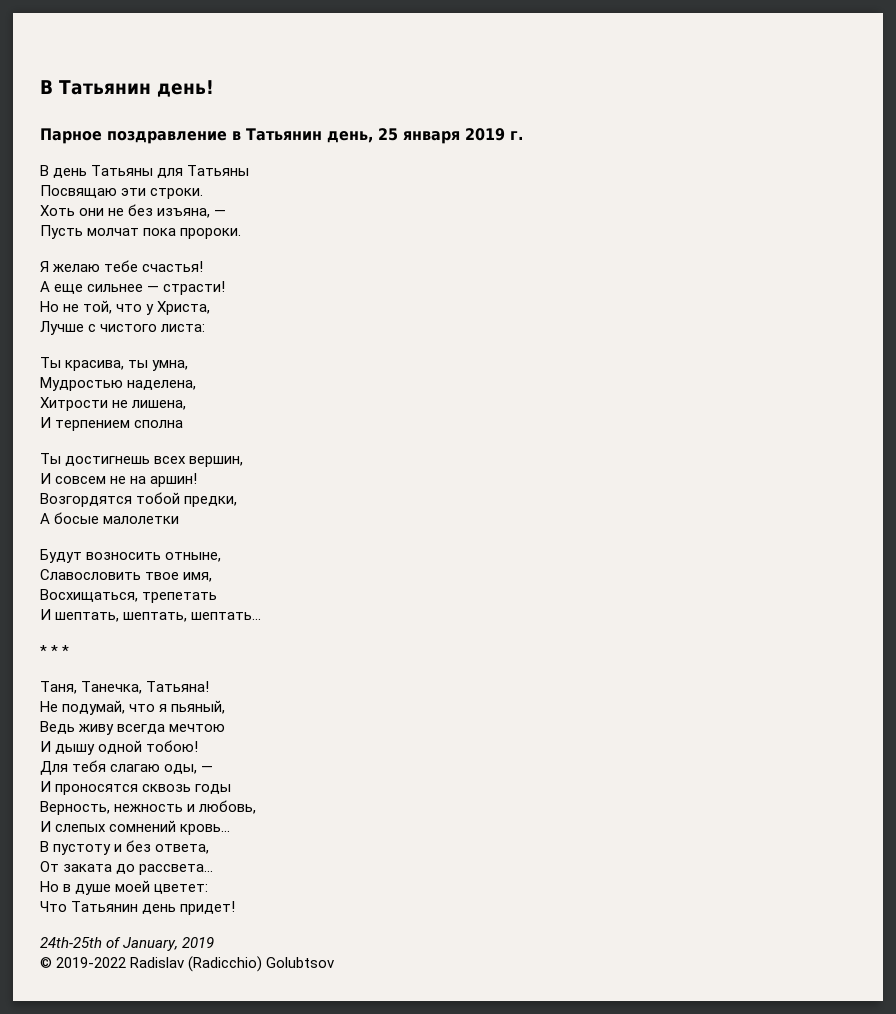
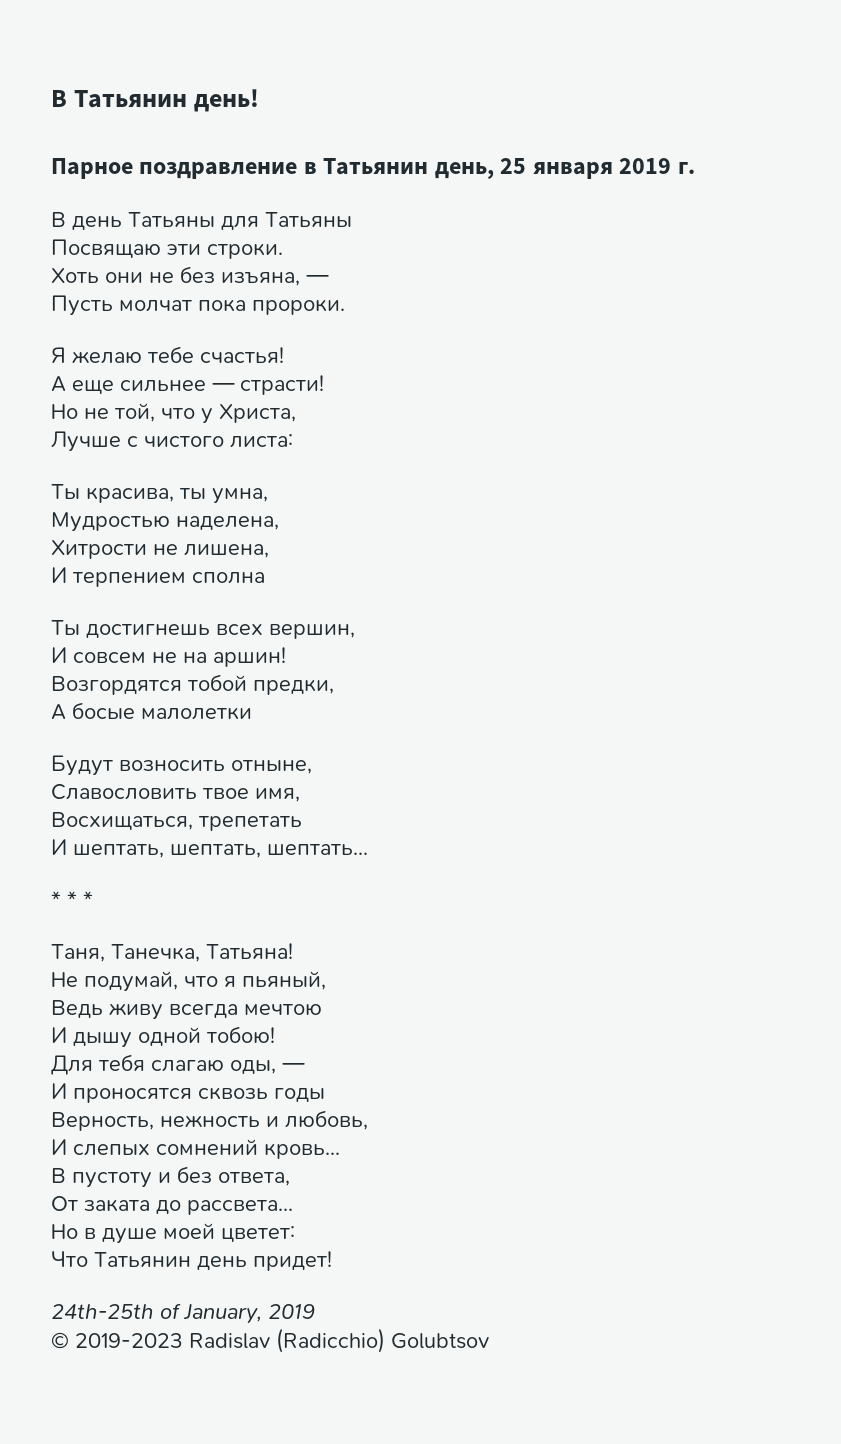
[56,957,127,968] 2019-2022 -> [75,1333,183,1348] 2019-2023

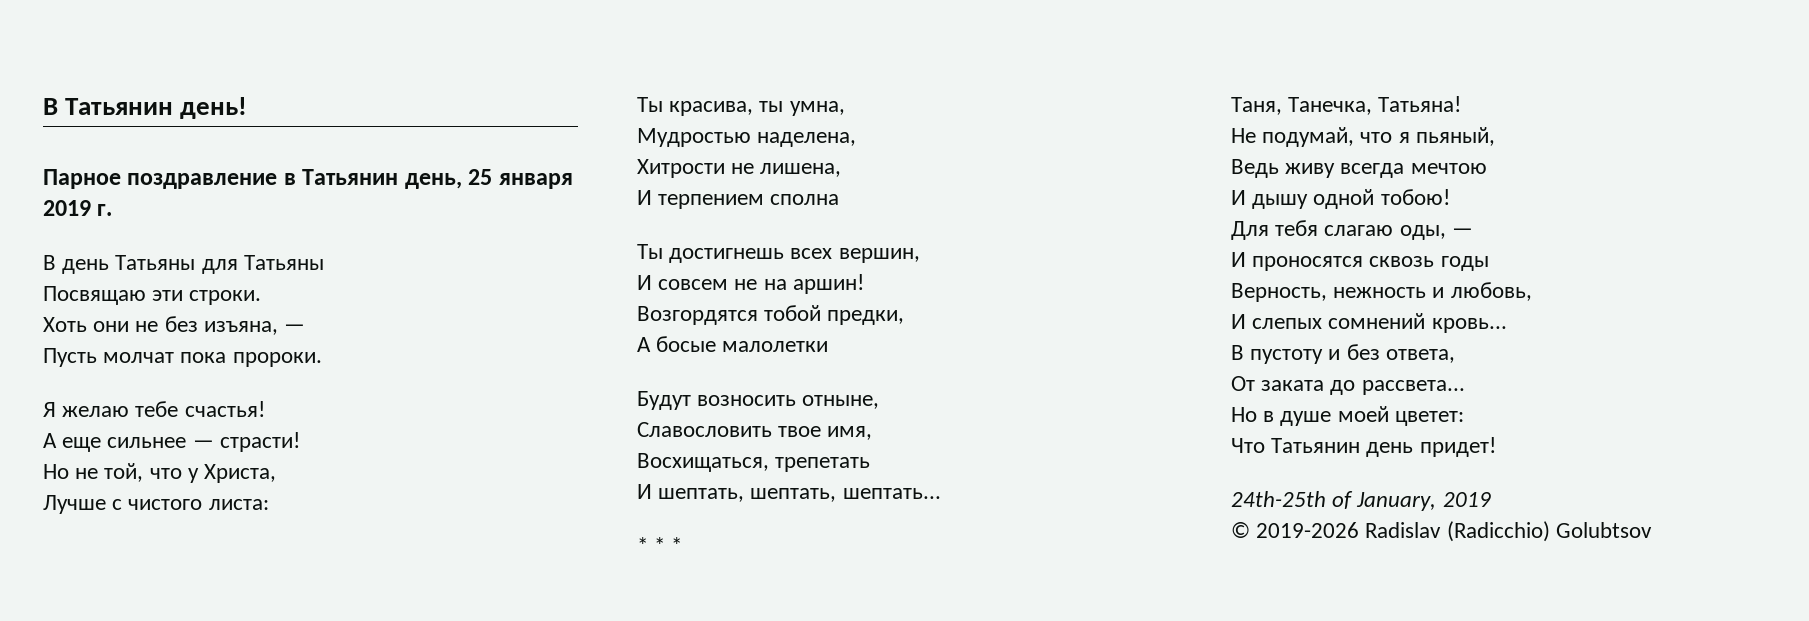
[75,1333,183,1348] 2019-2023 -> [1256,522,1360,538] 2019-2026

